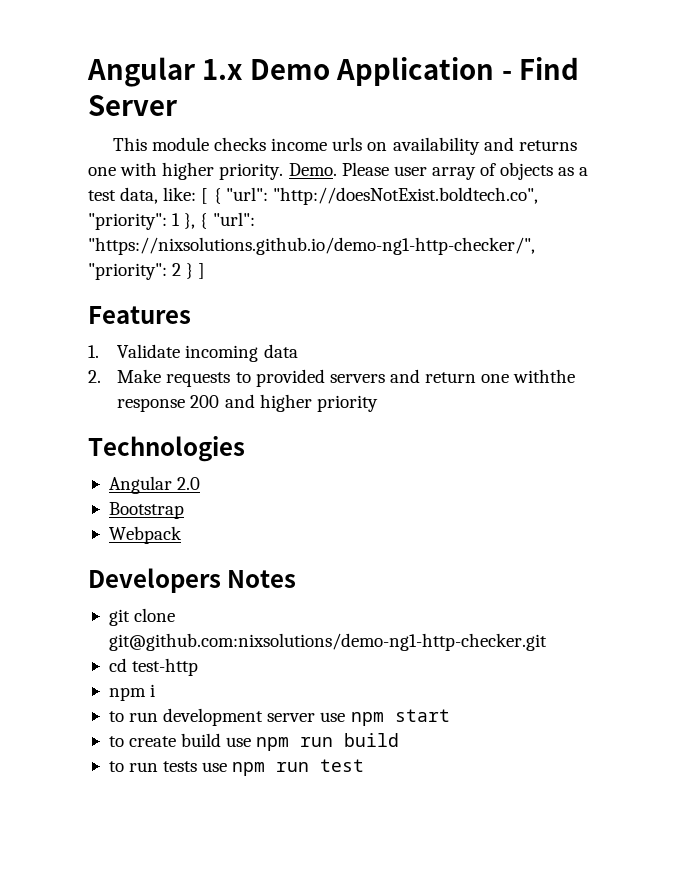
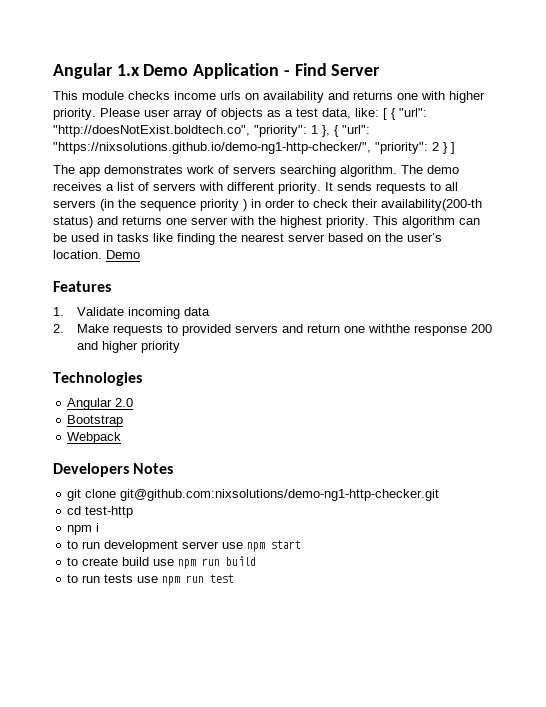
[288,163,337,176] Demo. -> (96, 114) none
(206, 271) none -> [53,165,459,177] [53,182,458,194] [53,199,482,211] [53,216,480,228] [53,233,442,245] [53,250,140,259] // The app demonstrates work of servers searching algorithm. The demo receives a list of servers with different priority. It sends requests to all servers (in the sequence priority ) in order to check their availability(200-th status) and returns one server with the highest priority. This algorithm can be used in tasks like finding the nearest server based on the user’s location. Demo

